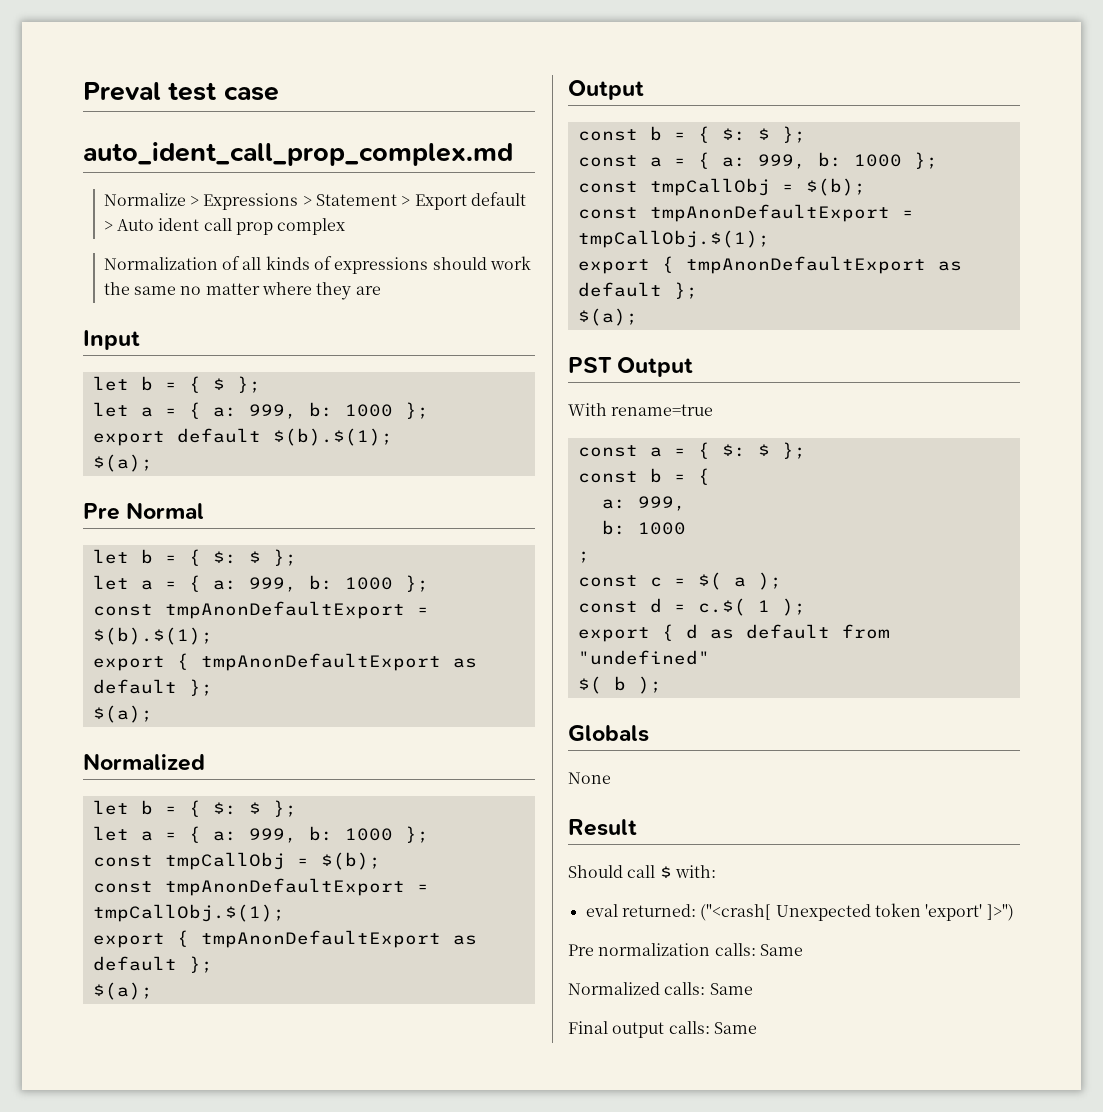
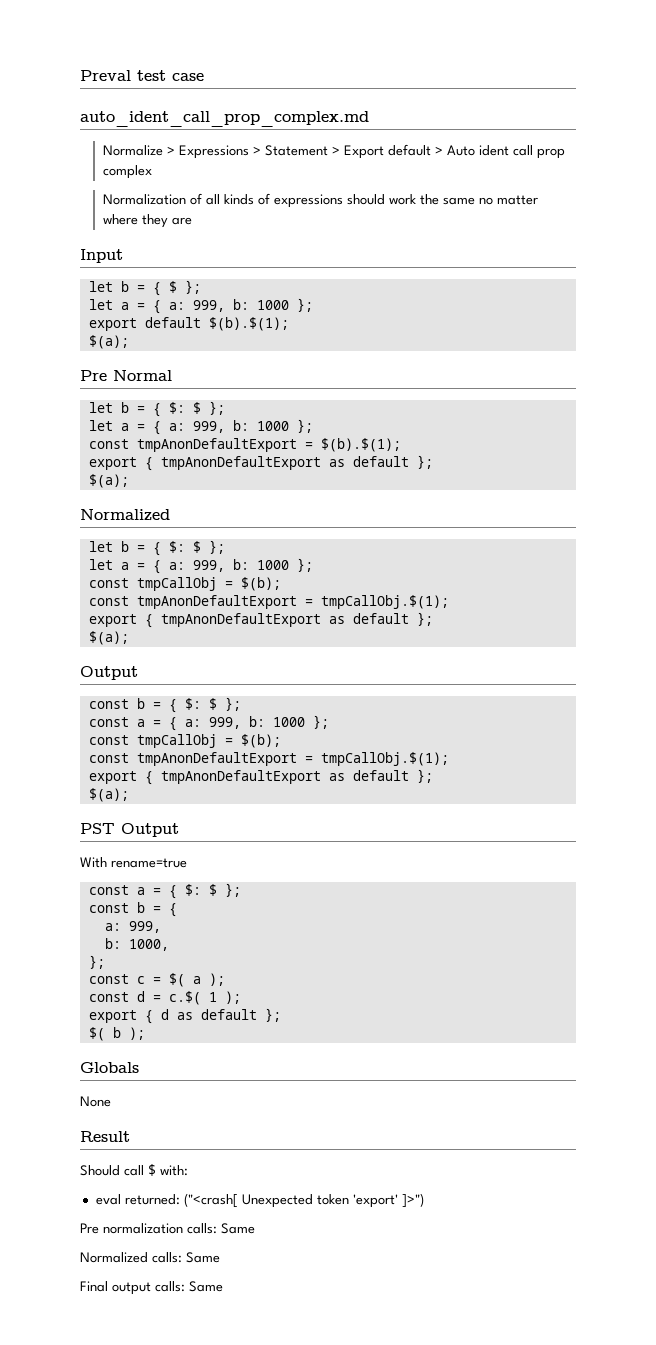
[637,522,686,535] [577,551,590,563] 1000 // ; -> [128,939,169,951] [88,955,105,969] 1000, // };
[841,624,890,639] [577,650,710,665] from "undefined" -> [264,1008,281,1022] };

